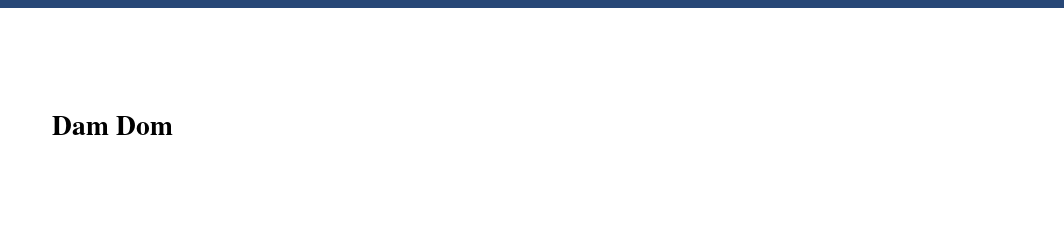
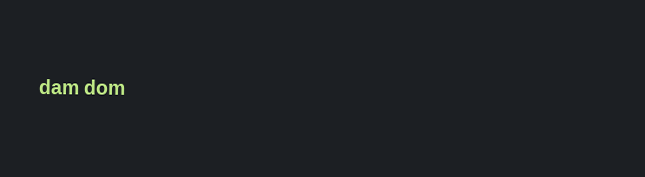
[52,116,174,135] Dam Dom -> [38,78,127,95] dam dom

